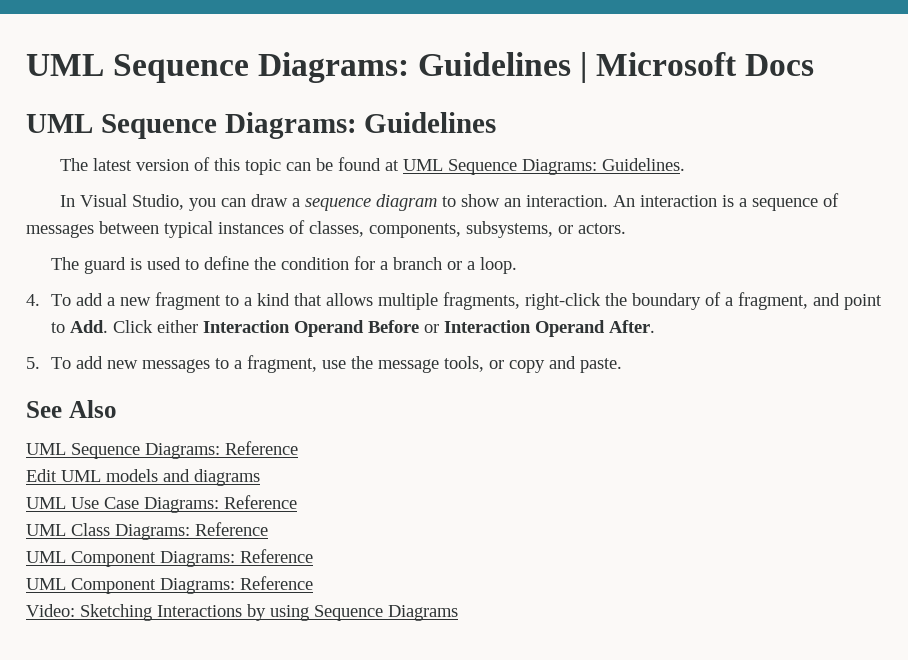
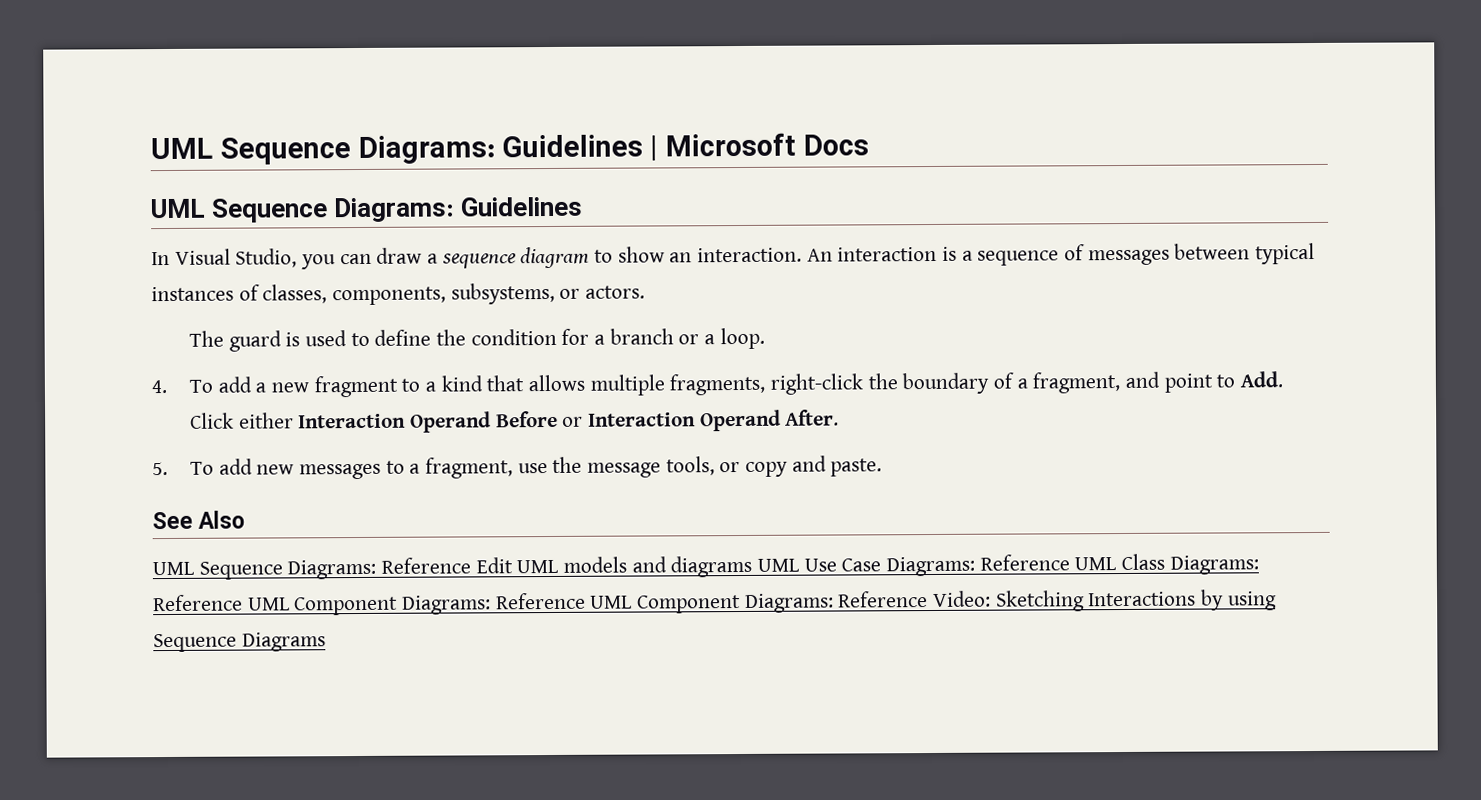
[59,157,685,175] // The latest version of this topic can be found at UML Sequence Diagrams: Guidelines. -> (584, 206) none
(298, 448) // -> (472, 565) none
(260, 477) // -> (753, 566) none
(297, 502) // -> (1070, 562) none
[26,549,313,567] [26,576,313,594] // UML Component Diagrams: Reference // UML Component Diagrams: Reference // -> [247,591,929,616] UML Component Diagrams: Reference UML Component Diagrams: Reference

